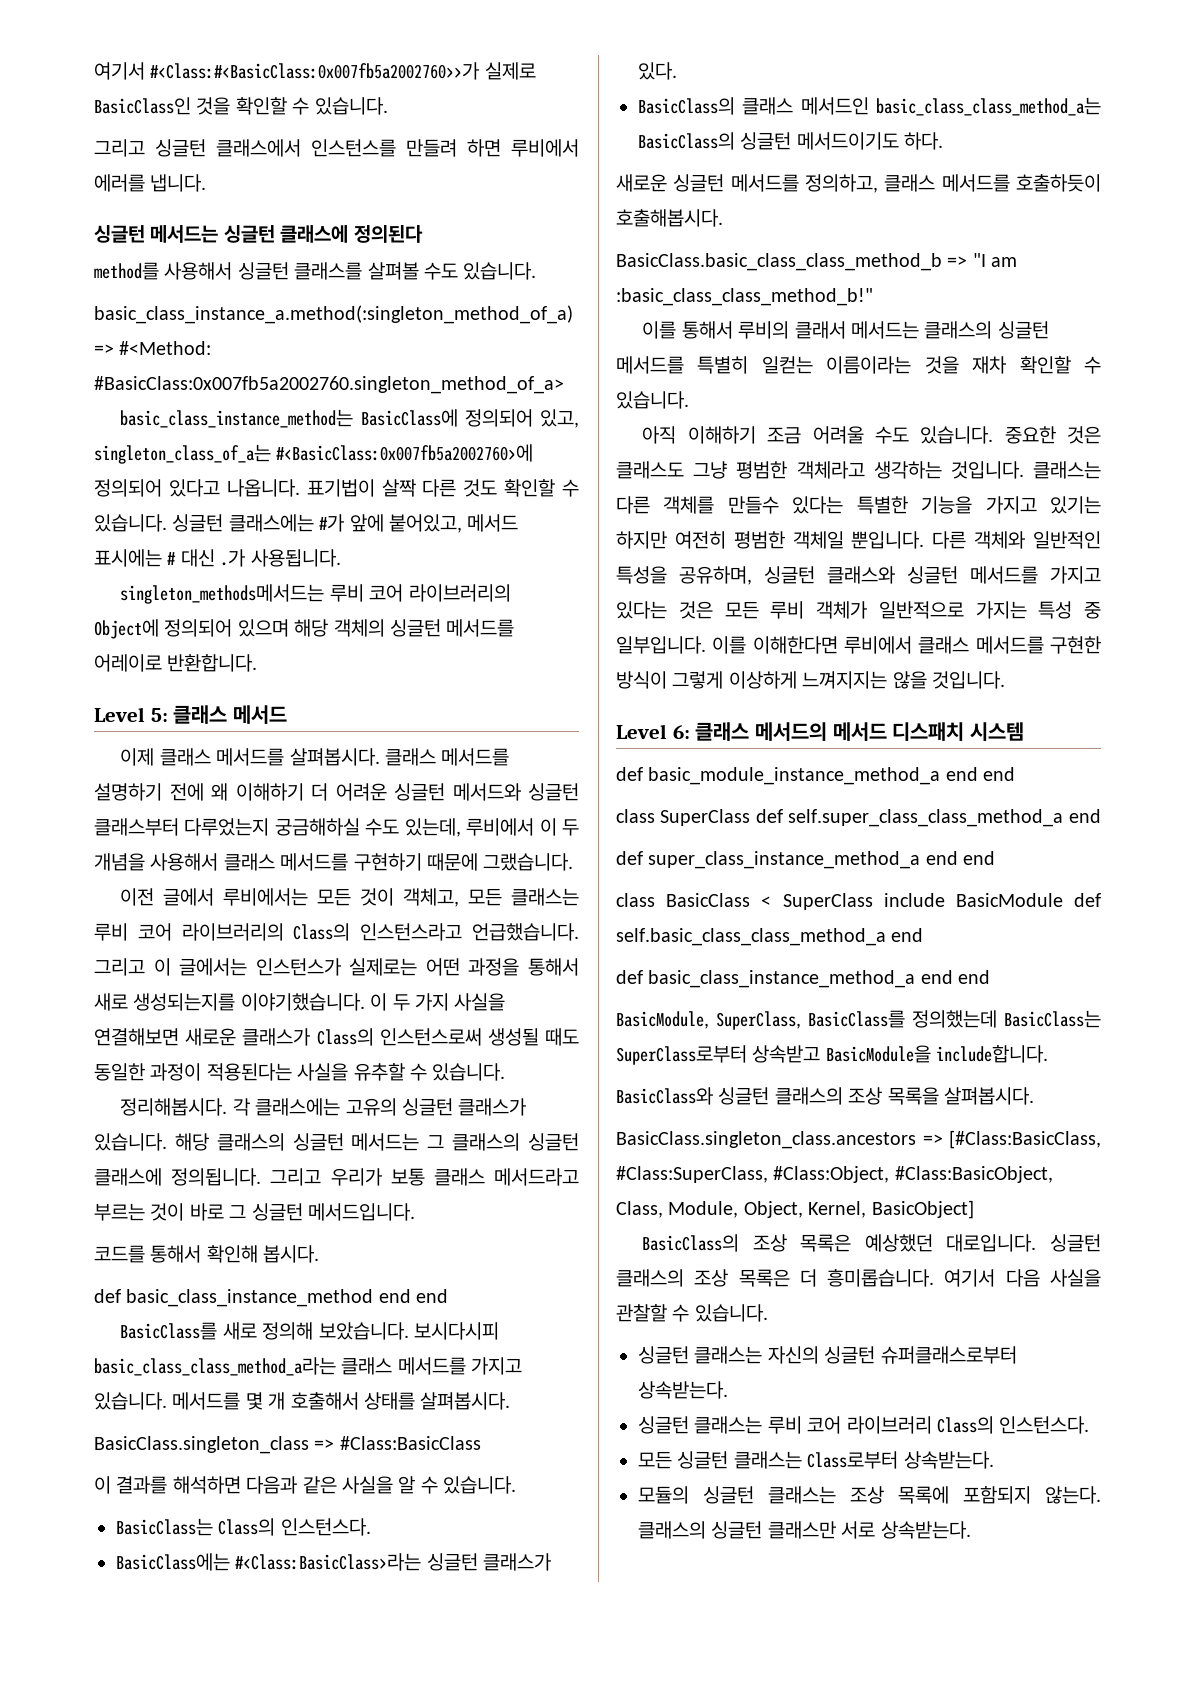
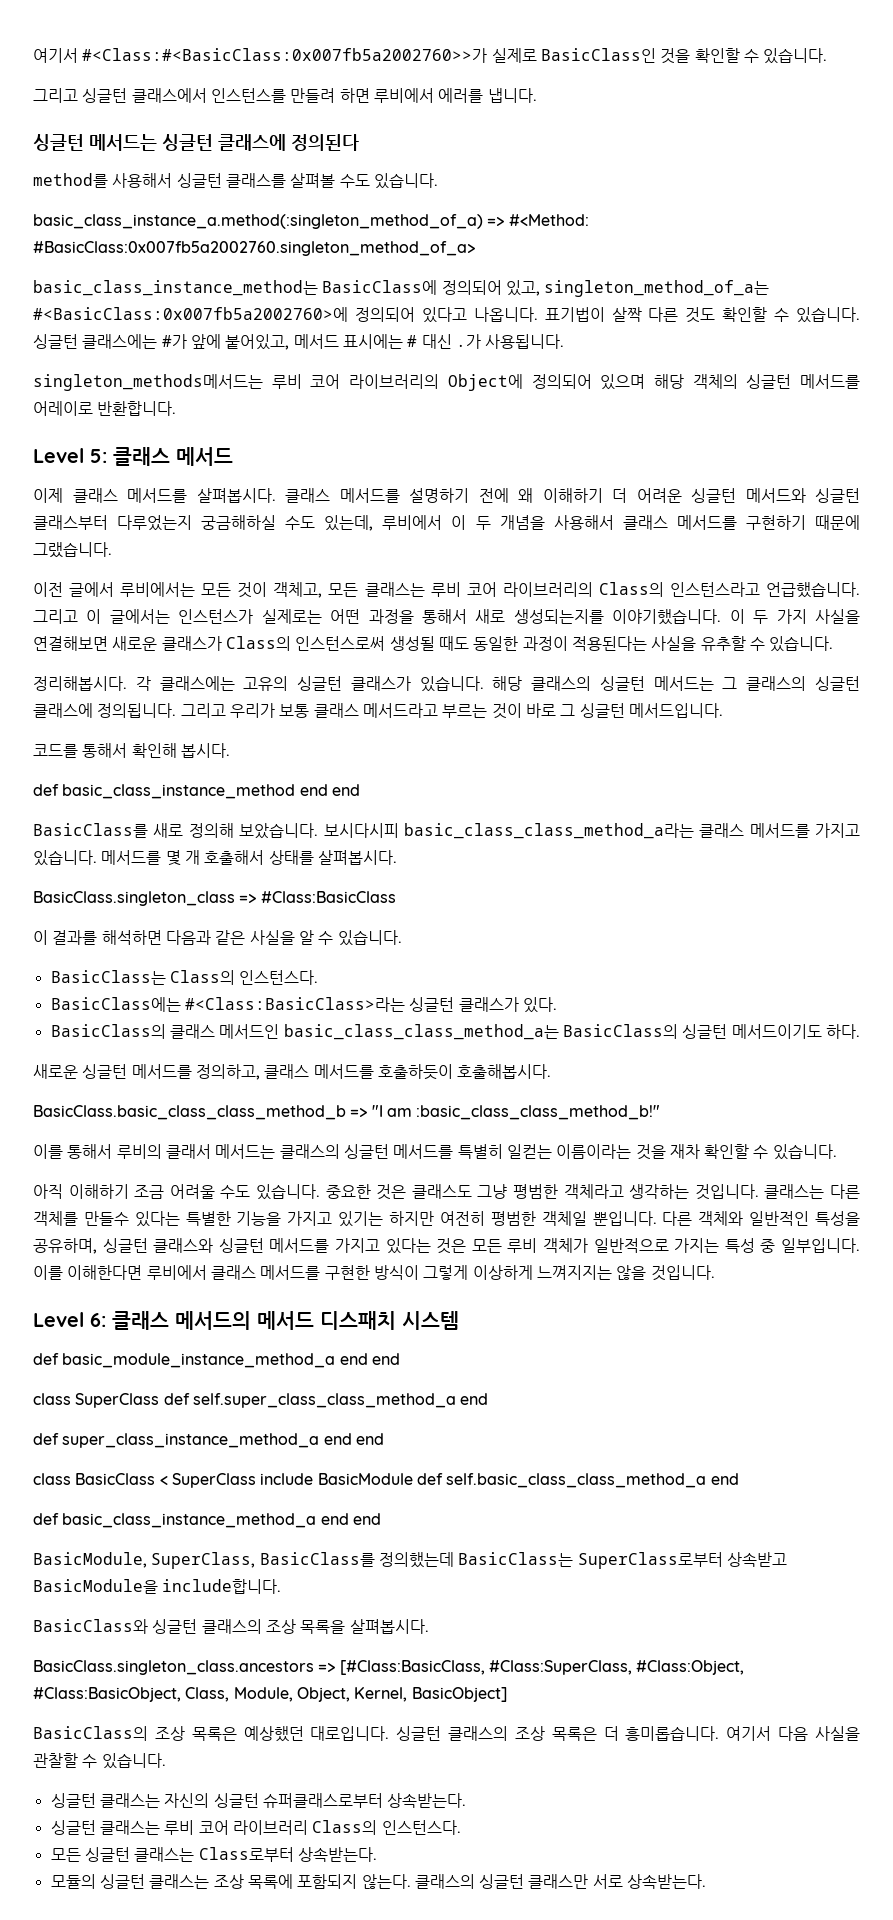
[94,444,271,464] singleton_class_of_a는 -> [544,280,770,297] singleton_method_of_a는

